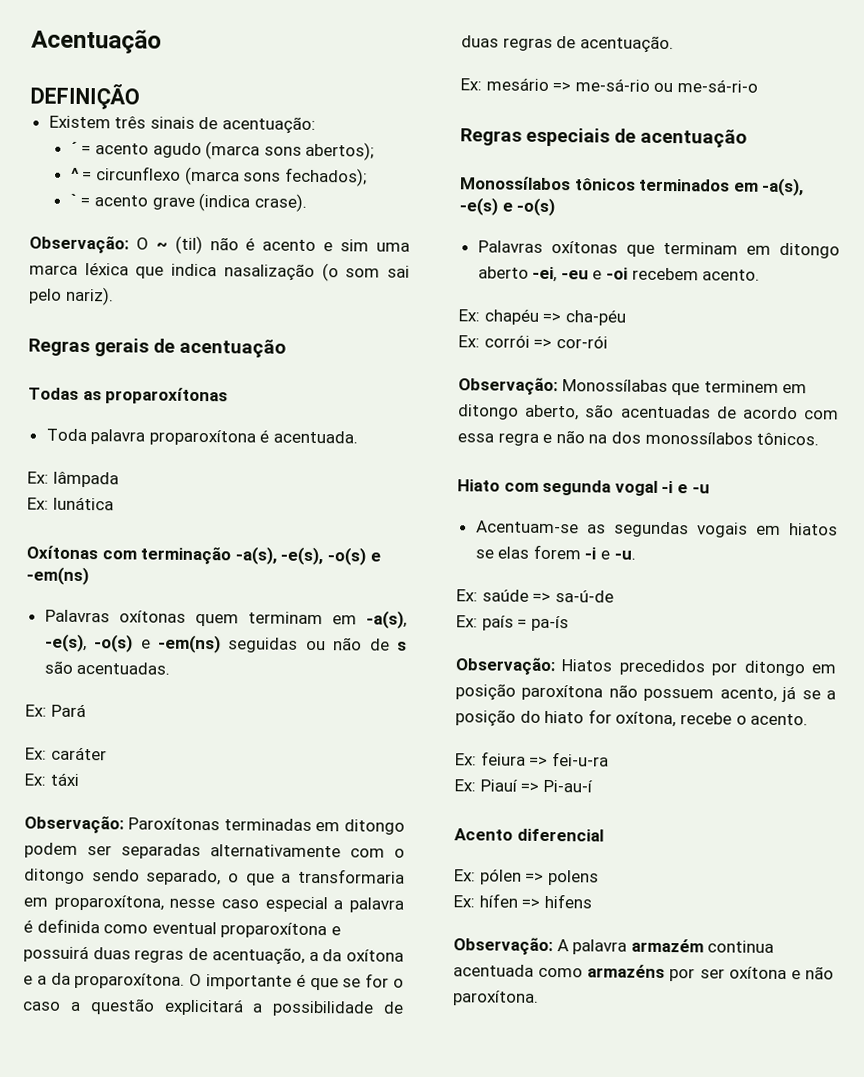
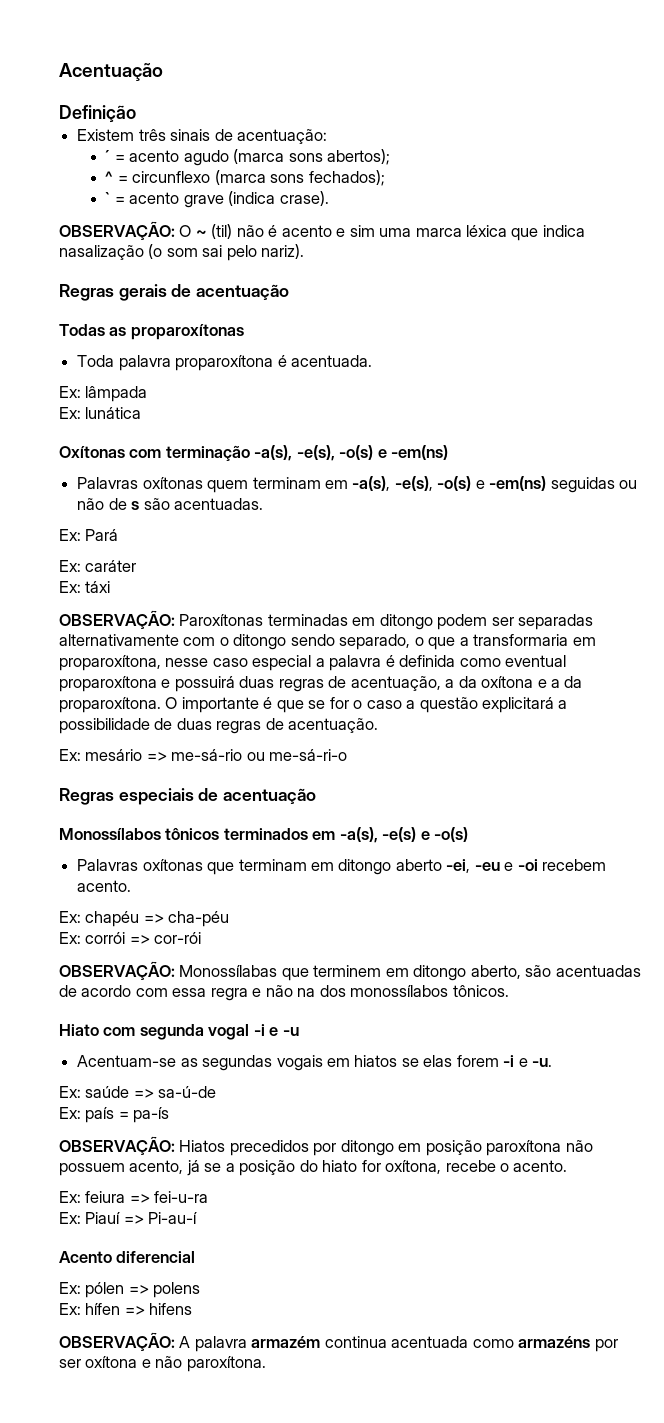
[30,82,140,110] DEFINIÇÃO -> [59,105,136,123] Definição
[29,235,129,254] Observação: -> [59,221,175,240] OBSERVAÇÃO:
[24,815,124,834] Observação: -> [59,610,175,629] OBSERVAÇÃO:
[458,377,558,396] Observação: -> [59,961,175,980] OBSERVAÇÃO:
[455,657,555,676] Observação: -> [59,1136,175,1155] OBSERVAÇÃO:
[453,937,553,956] Observação: -> [59,1332,175,1351] OBSERVAÇÃO:

